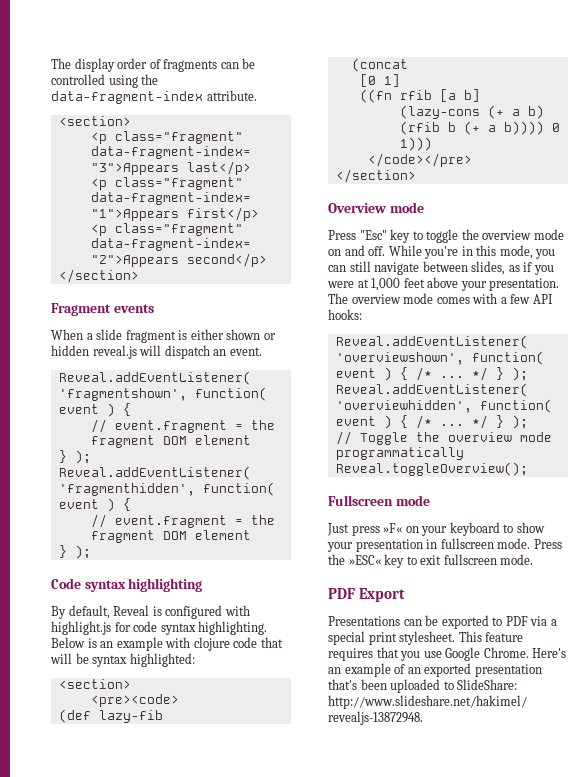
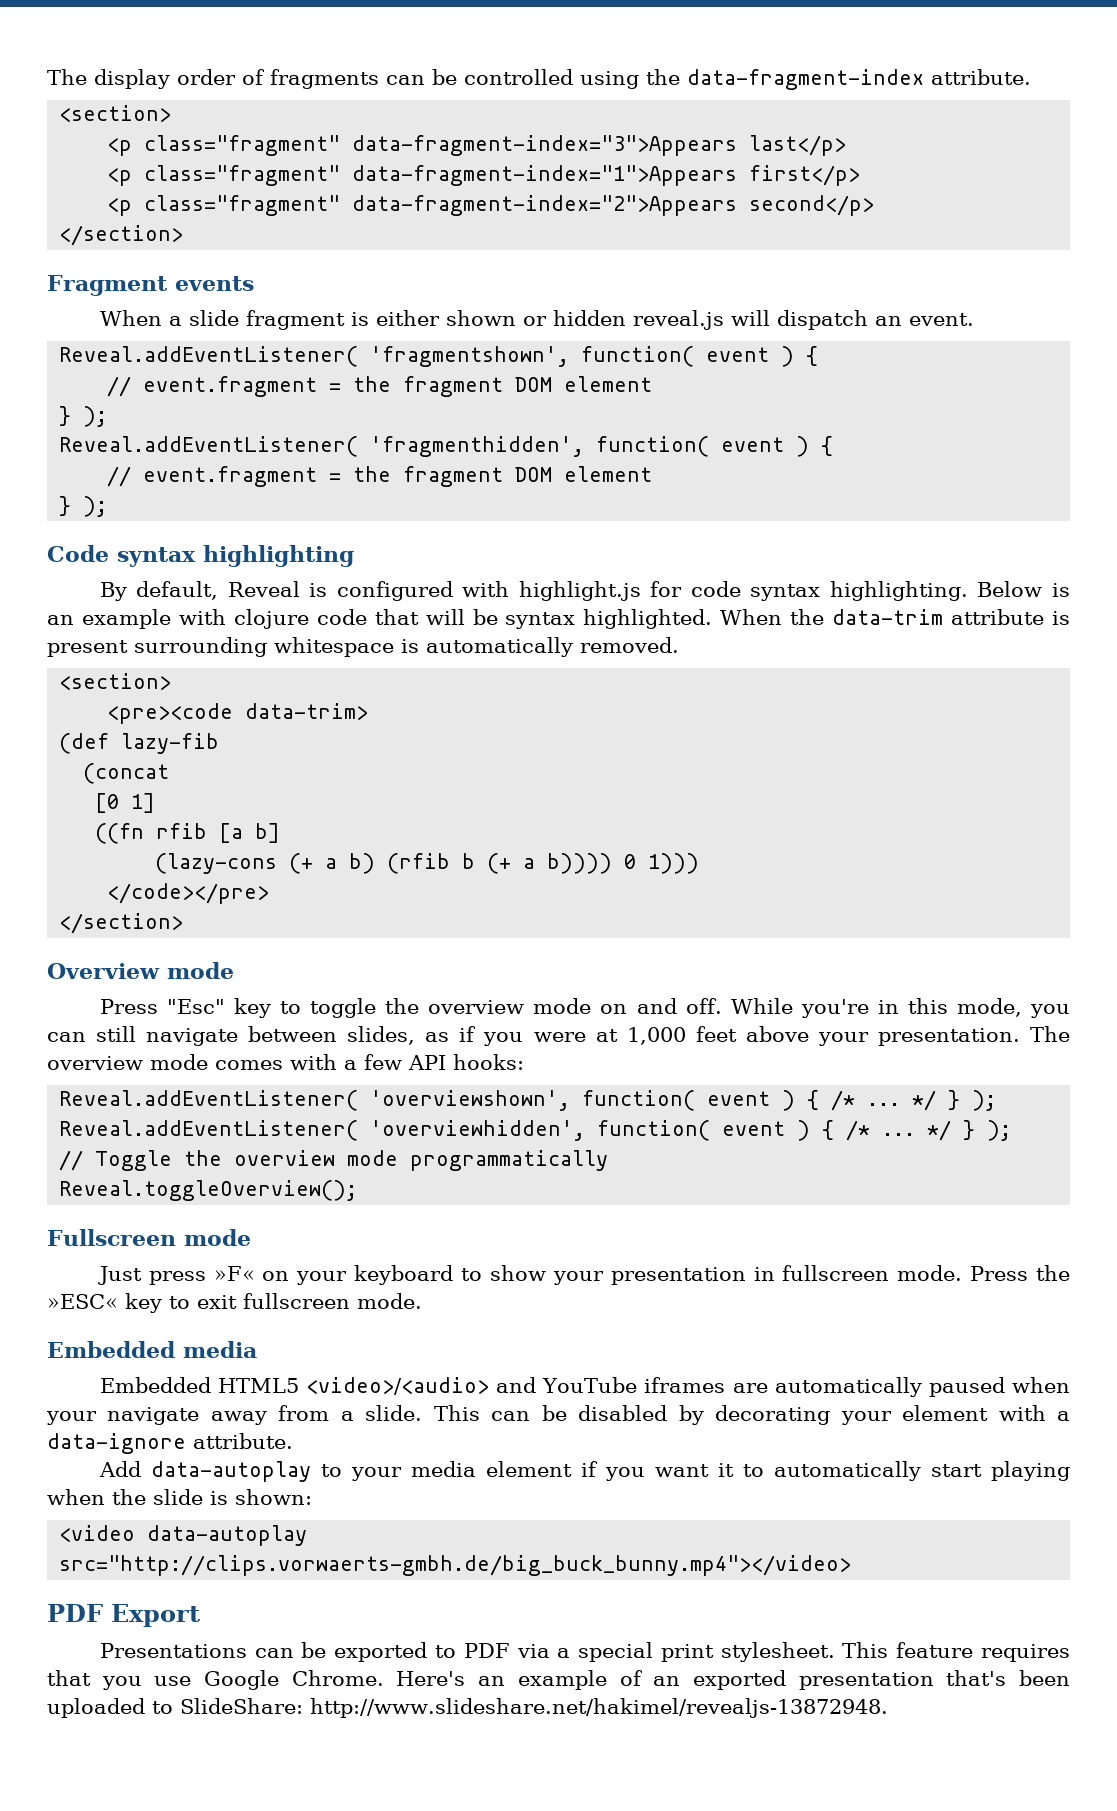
[129,653,195,667] [58,679,131,689] [90,694,179,707] highlighted: // <section> // <pre><code> -> [583,609,1071,629] [47,637,679,657] [59,673,172,690] [107,703,369,724] highlighted. When the data-trim attribute is present surrounding whitespace is automatically removed. // <section> // <pre><code data-trim>
(534, 559) none -> [47,1341,257,1358] [99,1377,1070,1397] [46,1405,1070,1425] [47,1433,293,1454] [98,1461,1070,1482] [47,1489,312,1505] [59,1525,308,1546] [59,1555,852,1576] // Embedded media // Embedded HTML5 <video>/<audio> and YouTube iframes are automatically paused when your navigate away from a slide. This can be disabled by decorating your element with a data-ignore attribute. // Add data-autoplay to your media element if you want it to automatically start playing when the slide is shown: // <video data-autoplay src="http://clips.vorwaerts-gmbh.de/big_buck_bunny.mp4"></video>

